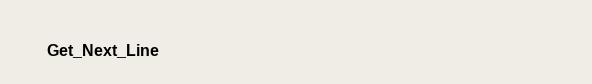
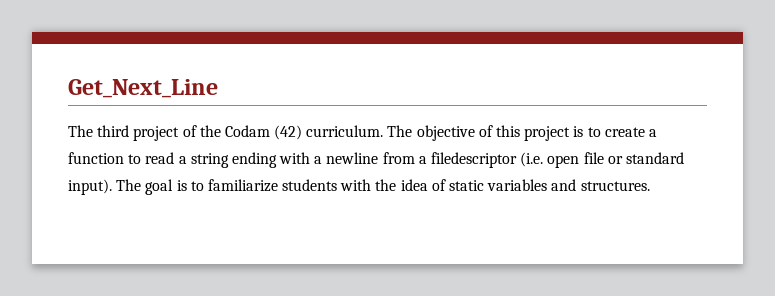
(159, 51) none -> [68,125,657,141] [68,152,684,168] [68,179,650,195] // The third project of the Codam (42) curriculum. The objective of this project is to create a function to read a string ending with a newline from a filedescriptor (i.e. open file or standard input). The goal is to familiarize students with the idea of static variables and structures.

